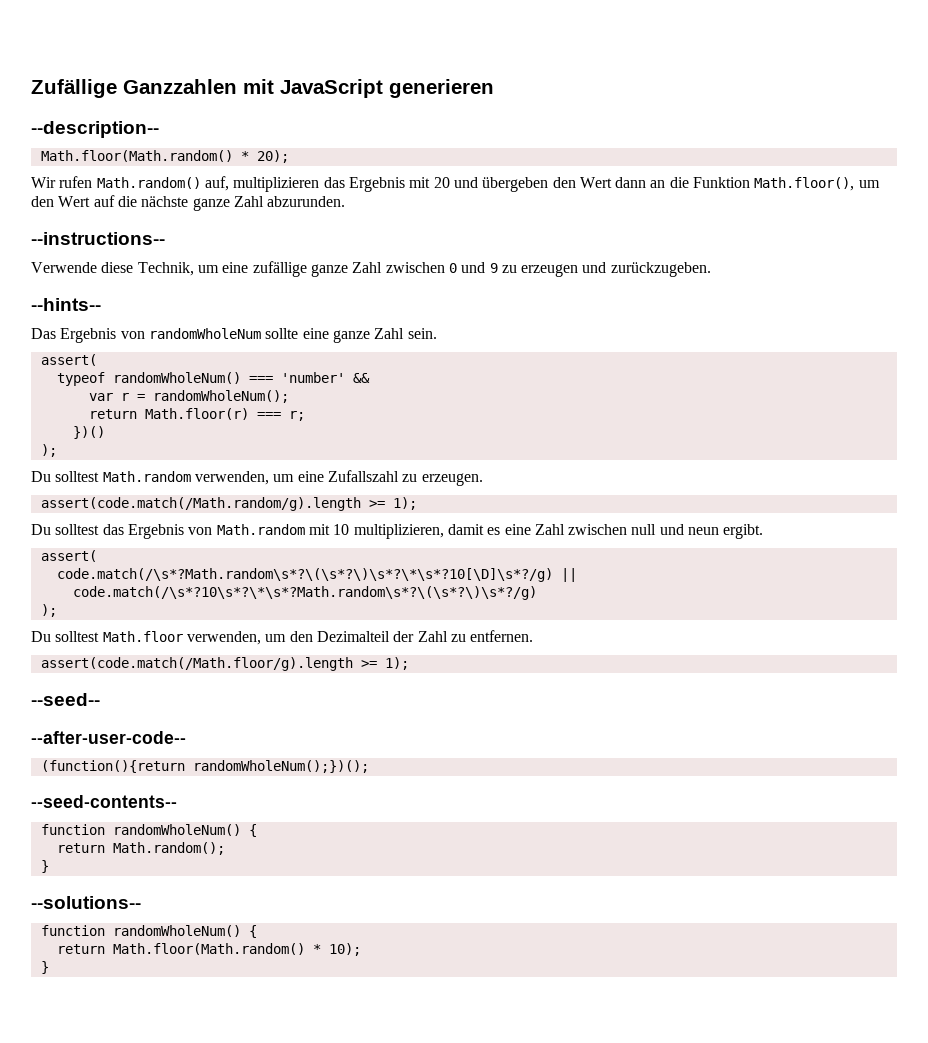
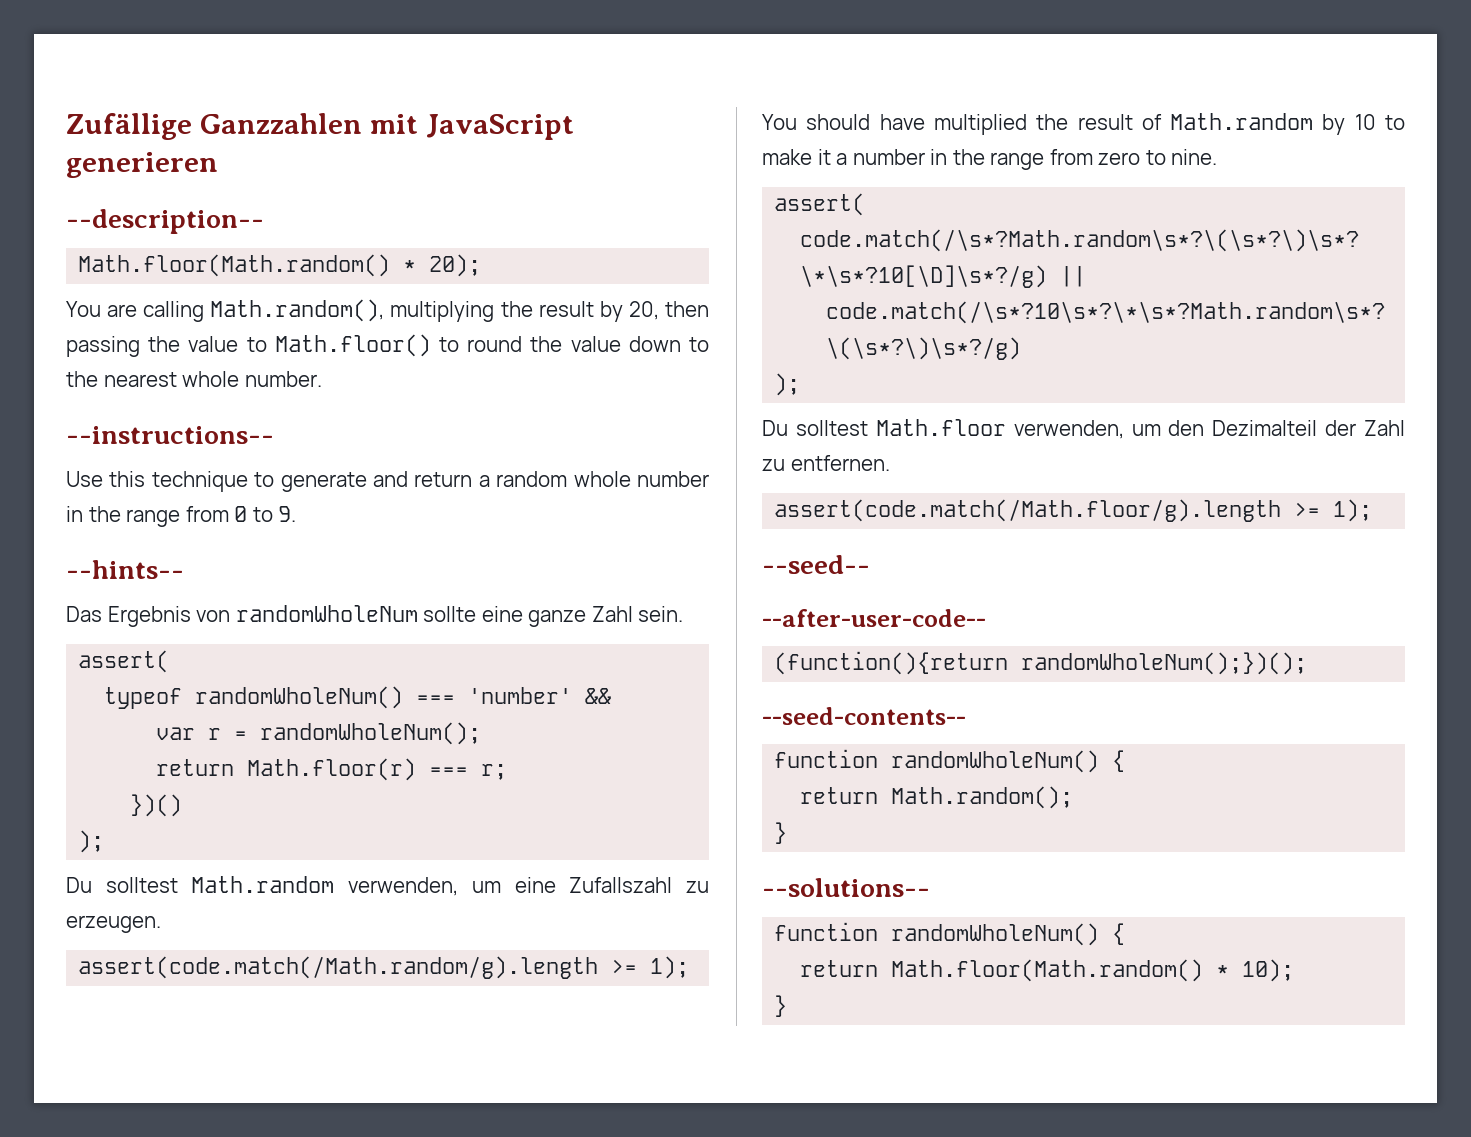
[31,176,880,192] [31,195,346,211] [31,232,165,245] [31,261,711,277] Wir rufen Math.random() auf, multiplizieren das Ergebnis mit 20 und übergeben den Wert dann an die Funktion Math.floor(), um den Wert auf die nächste ganze Zahl abzurunden. // --instructions-- // Verwende diese Technik, um eine zufällige ganze Zahl zwischen 0 und 9 zu erzeugen und zurückzugeben. -> [66,299,709,322] [66,334,709,357] [66,371,322,387] [66,426,274,444] [66,471,709,492] [66,506,297,527] You are calling Math.random(), multiplying the result by 20, then passing the value to Math.floor() to round the value down to the nearest whole number. // --instructions-- // Use this technique to generate and return a random whole number in the range from 0 to 9.
[31,524,764,539] Du solltest das Ergebnis von Math.random mit 10 multiplizieren, damit es eine Zahl zwischen null und neun ergibt. -> [762,113,1405,135] [762,149,1218,170] You should have multiplied the result of Math.random by 10 to make it a number in the range from zero to nine.

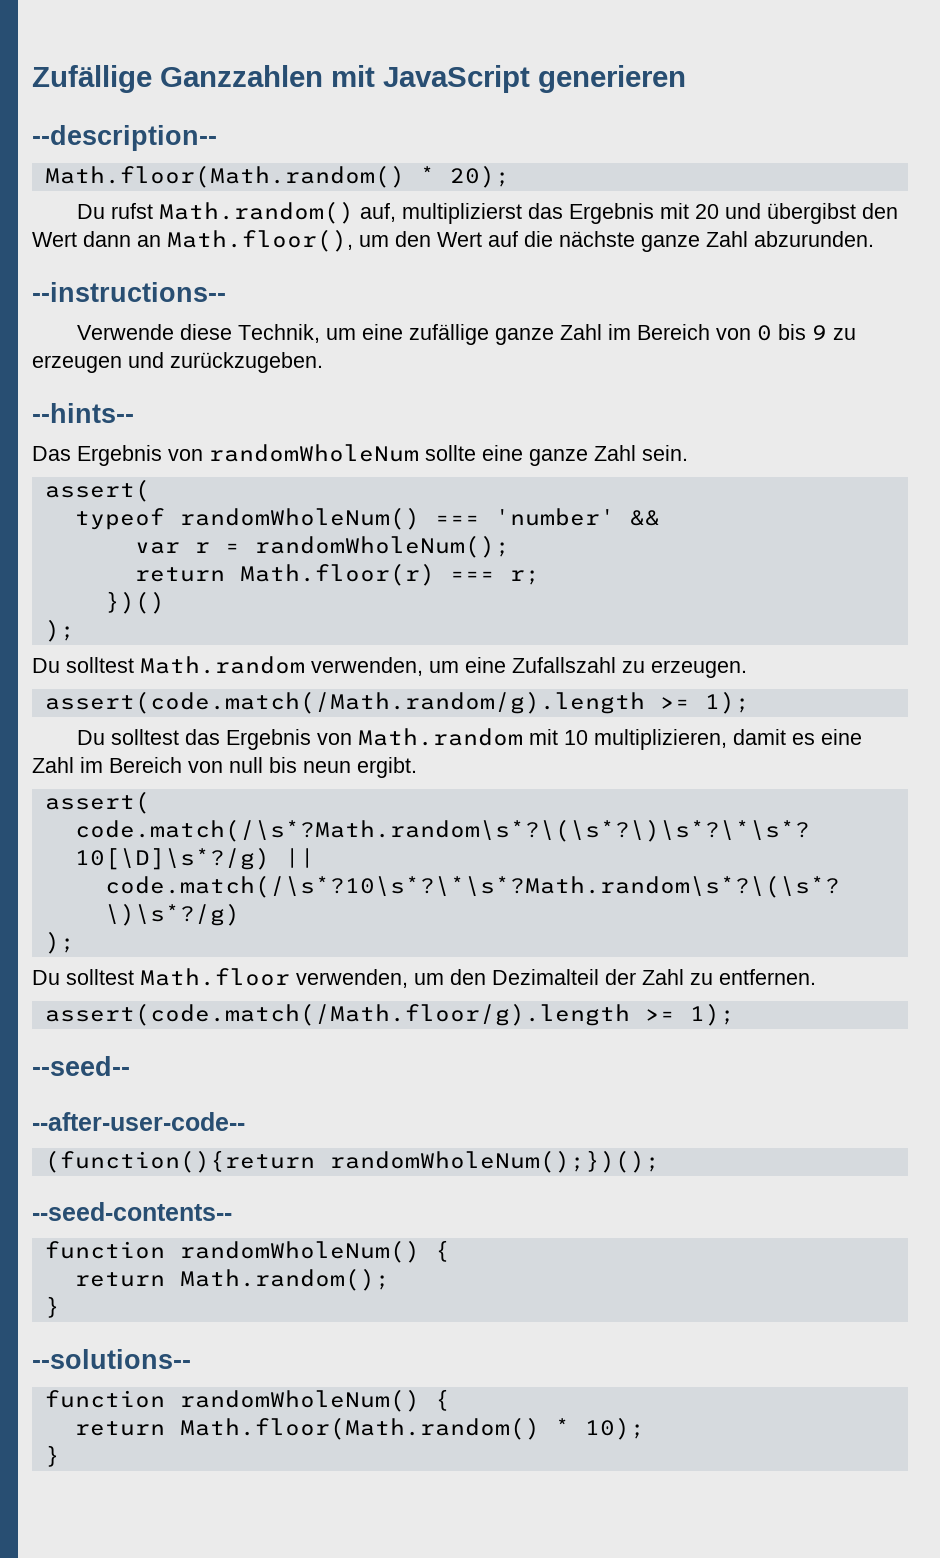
[66,299,709,322] [66,334,709,357] [66,371,322,387] [66,426,274,444] [66,471,709,492] [66,506,297,527] You are calling Math.random(), multiplying the result by 20, then passing the value to Math.floor() to round the value down to the nearest whole number. // --instructions-- // Use this technique to generate and return a random whole number in the range from 0 to 9. -> [77,201,899,224] [32,229,874,252] [32,282,226,302] [77,324,857,345] [32,352,323,373] Du rufst Math.random() auf, multiplizierst das Ergebnis mit 20 und übergibst den Wert dann an Math.floor(), um den Wert auf die nächste ganze Zahl abzurunden. // --instructions-- // Verwende diese Technik, um eine zufällige ganze Zahl im Bereich von 0 bis 9 zu erzeugen und zurückzugeben.
[762,113,1405,135] [762,149,1218,170] You should have multiplied the result of Math.random by 10 to make it a number in the range from zero to nine. -> [77,728,863,750] [32,757,417,778] Du solltest das Ergebnis von Math.random mit 10 multiplizieren, damit es eine Zahl im Bereich von null bis neun ergibt.

